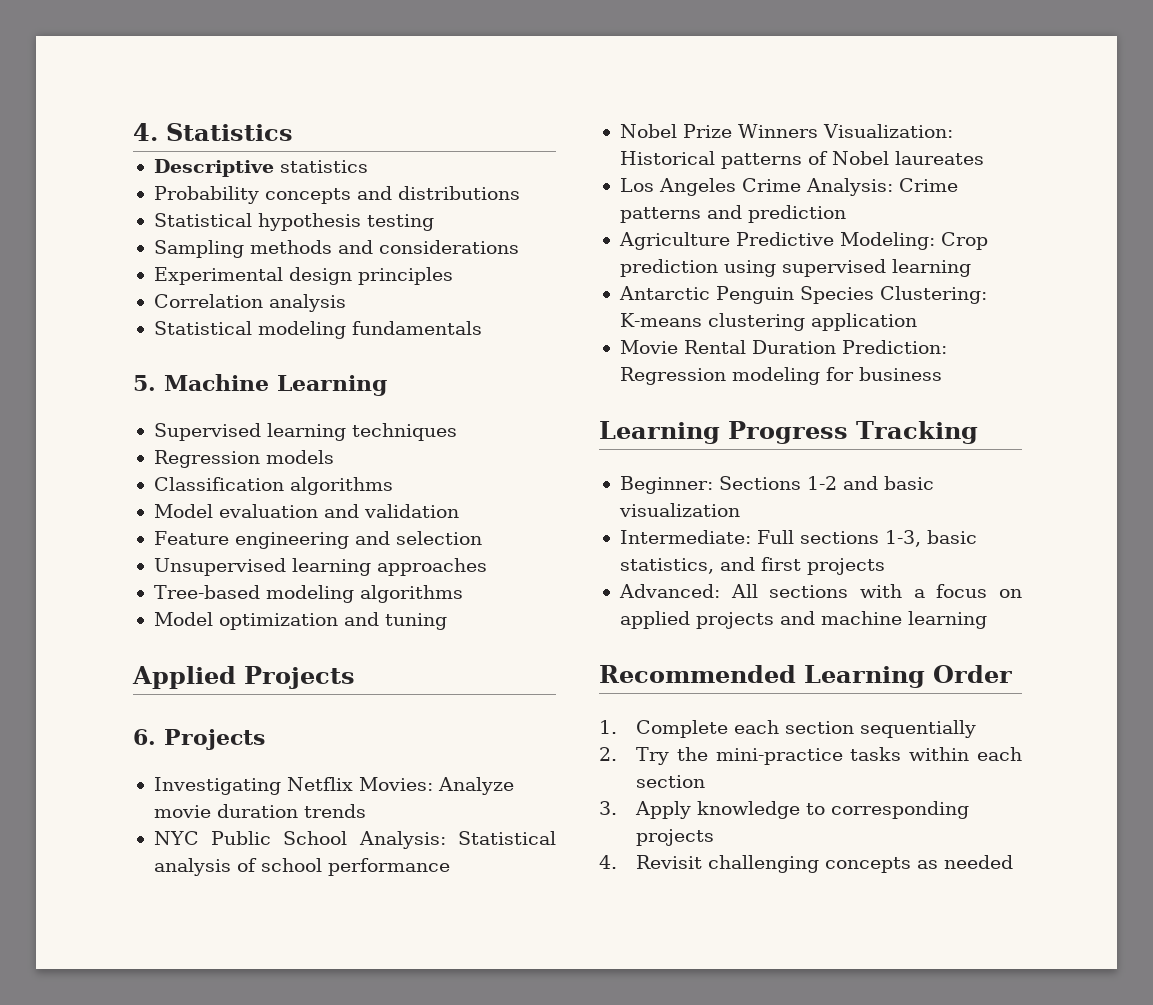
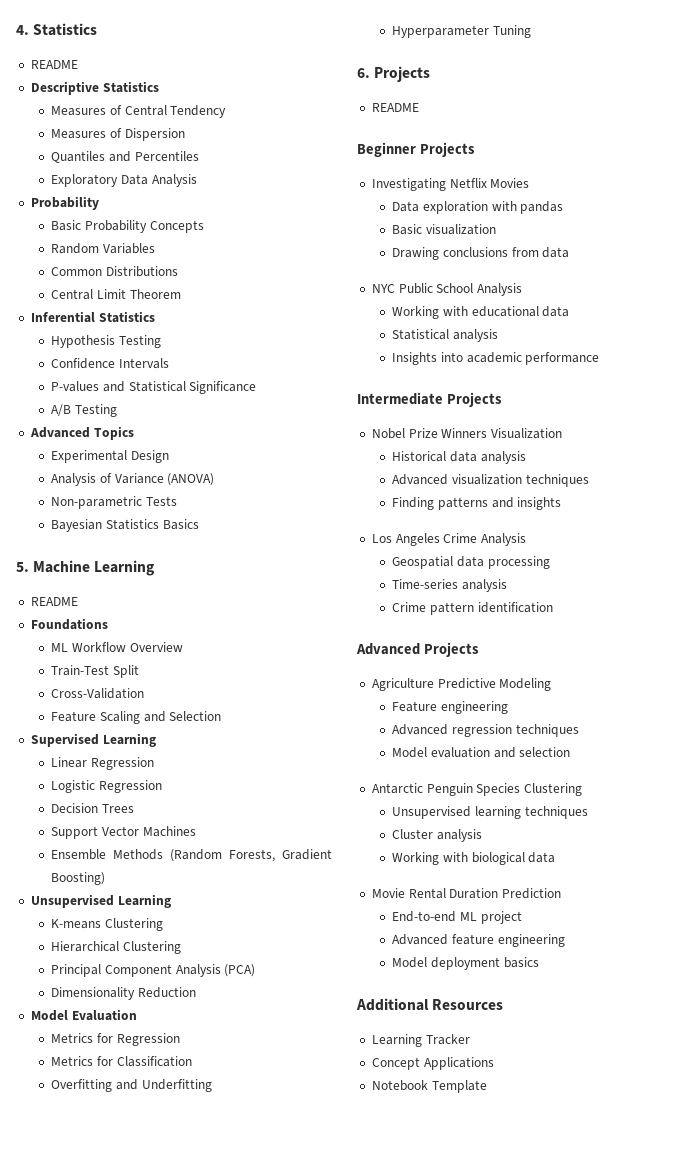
(293, 132) none -> [30,60,78,69] // README
[279,160,368,173] [153,186,520,204] [153,213,434,231] [153,240,519,258] [153,267,453,285] [153,294,346,312] [153,321,482,339] [133,374,387,396] [153,423,457,441] [153,450,334,468] [153,477,393,495] [153,504,459,518] [153,531,482,549] [153,558,487,576] [153,585,463,603] [153,612,447,630] [132,666,355,689] [133,729,265,750] [153,777,514,795] [153,804,366,818] [153,831,556,849] [153,858,450,876] [619,124,953,138] [619,151,984,169] [619,178,958,196] [619,205,846,223] [618,232,988,250] [619,259,971,277] [618,286,987,304] [619,313,917,331] [619,340,947,354] [619,367,942,385] [599,421,978,444] [619,476,934,494] [618,503,740,517] [619,530,977,547] [619,557,885,575] [618,584,1022,598] [619,611,987,629] [599,665,1012,688] [599,720,977,738] [599,747,1022,765] [636,775,706,788] [599,801,970,819] [636,829,715,846] [599,855,1014,873] statistics // Probability concepts and distributions // Statistical hypothesis testing // Sampling methods and considerations // Experimental design principles // Correlation analysis // Statistical modeling fundamentals // 5. Machine Learning // Supervised learning techniques // Regression models // Classification algorithms // Model evaluation and validation // Feature engineering and selection // Unsupervised learning approaches // Tree-based modeling algorithms // Model optimization and tuning // Applied Projects // 6. Projects // Investigating Netflix Movies: Analyze movie duration trends // NYC Public School Analysis: Statistical analysis of school performance // Nobel Prize Winners Visualization: Historical patterns of Nobel laureates // Los Angeles Crime Analysis: Crime patterns and prediction // Agriculture Predictive Modeling: Crop prediction using supervised learning // Antarctic Penguin Species Clustering: K-means clustering application // Movie Rental Duration Prediction: Regression modeling for business // Learning Progress Tracking // Beginner: Sections 1-2 and basic visualization // Intermediate: Full sections 1-3, basic statistics, and first projects // Advanced: All sections with a focus on applied projects and machine learning // Recommended Learning Order // 1. Complete each section sequentially // 2. Try the mini-practice tasks within each section // 3. Apply knowledge to corresponding projects // 4. Revisit challenging concepts as needed -> [102,81,159,93] [51,105,227,118] [51,128,185,141] [51,151,199,163] [51,174,197,187] [30,196,99,210] [51,220,204,233] [51,243,156,254] [51,266,179,277] [51,289,181,300] [30,311,155,323] [51,335,162,348] [51,358,170,369] [51,381,257,394] [51,404,118,417] [29,426,134,440] [51,450,170,463] [51,473,215,486] [51,496,178,509] [51,519,199,532] [16,560,156,576] [30,597,78,606] [30,618,108,630] [51,642,183,652] [51,665,140,678] [51,688,145,699] [51,711,222,724] [30,733,156,747] [51,757,155,770] [51,780,163,793] [51,803,135,813] [51,826,196,839] [51,849,332,862] [51,872,106,885] [30,894,171,908] [51,918,164,931] [51,941,182,954] [51,964,256,977] [51,987,197,1000] [30,1009,137,1021] [51,1033,180,1046] [51,1056,192,1067] [51,1079,212,1092] [392,25,532,38] [357,66,431,82] [371,103,419,112] [357,142,475,157] [371,178,530,191] [392,201,564,214] [392,224,497,235] [392,247,570,260] [371,283,522,296] [392,306,570,319] [392,329,499,342] [392,352,600,365] [357,392,502,407] [371,428,562,439] [392,451,526,464] [392,474,589,487] [392,497,562,510] [371,533,526,546] [392,556,550,569] [392,579,508,592] [392,602,553,615] [356,642,479,657] [371,678,552,691] [392,701,509,714] [392,724,579,737] [392,747,571,758] [371,783,582,796] [392,806,588,819] [392,829,483,842] [392,852,556,865] [371,888,561,899] [392,911,522,924] [392,934,565,947] [392,957,539,970] [356,998,504,1011] [371,1034,470,1047] [371,1057,494,1070] [371,1080,487,1093] Statistics // Measures of Central Tendency // Measures of Dispersion // Quantiles and Percentiles // Exploratory Data Analysis // Probability // Basic Probability Concepts // Random Variables // Common Distributions // Central Limit Theorem // Inferential Statistics // Hypothesis Testing // Confidence Intervals // P-values and Statistical Significance // A/B Testing // Advanced Topics // Experimental Design // Analysis of Variance (ANOVA) // Non-parametric Tests // Bayesian Statistics Basics // 5. Machine Learning // README // Foundations // ML Workflow Overview // Train-Test Split // Cross-Validation // Feature Scaling and Selection // Supervised Learning // Linear Regression // Logistic Regression // Decision Trees // Support Vector Machines // Ensemble Methods (Random Forests, Gradient Boosting) // Unsupervised Learning // K-means Clustering // Hierarchical Clustering // Principal Component Analysis (PCA) // Dimensionality Reduction // Model Evaluation // Metrics for Regression // Metrics for Classification // Overfitting and Underfitting // Hyperparameter Tuning // 6. Projects // README // Beginner Projects // Investigating Netflix Movies // Data exploration with pandas // Basic visualization // Drawing conclusions from data // NYC Public School Analysis // Working with educational data // Statistical analysis // Insights into academic performance // Intermediate Projects // Nobel Prize Winners Visualization // Historical data analysis // Advanced visualization techniques // Finding patterns and insights // Los Angeles Crime Analysis // Geospatial data processing // Time-series analysis // Crime pattern identification // Advanced Projects // Agriculture Predictive Modeling // Feature engineering // Advanced regression techniques // Model evaluation and selection // Antarctic Penguin Species Clustering // Unsupervised learning techniques // Cluster analysis // Working with biological data // Movie Rental Duration Prediction // End-to-end ML project // Advanced feature engineering // Model deployment basics // Additional Resources // Learning Tracker // Concept Applications // Notebook Template

